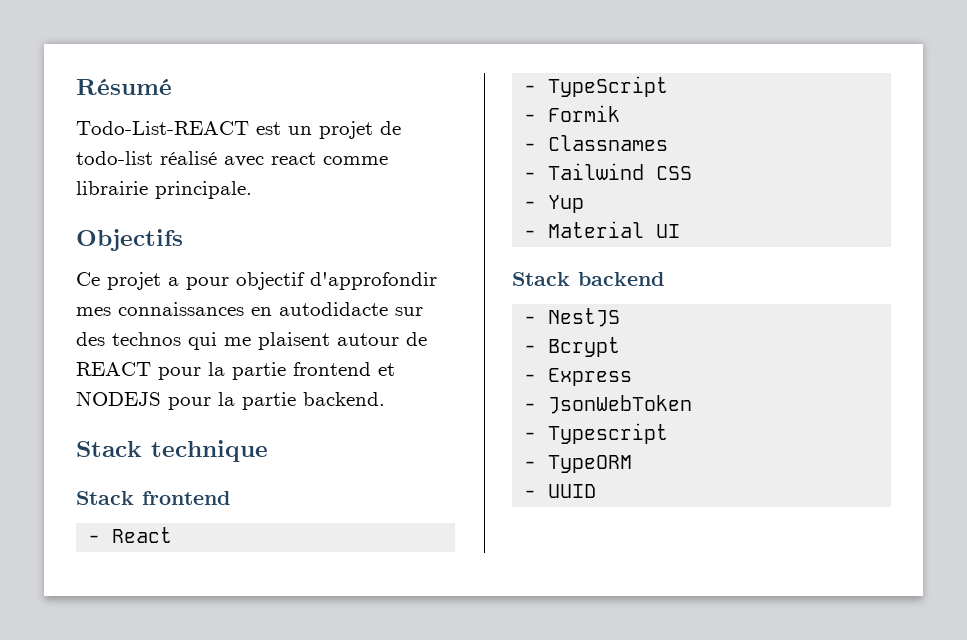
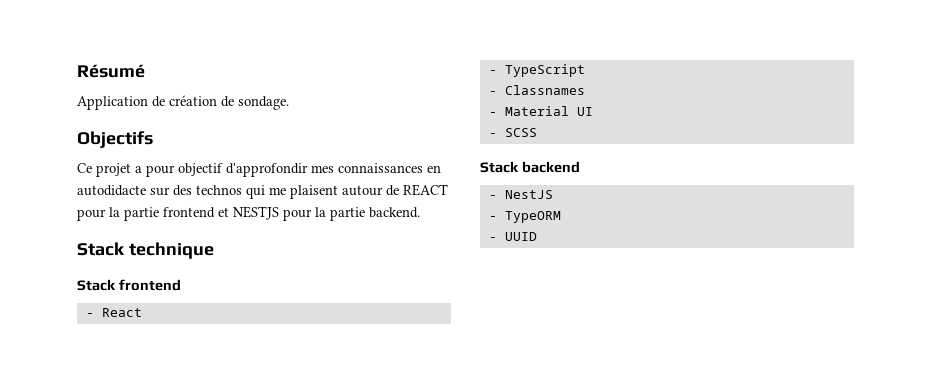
[76,121,401,139] [76,151,388,167] [76,181,252,199] Todo-List-REACT est un projet de todo-list réalisé avec react comme librairie principale. -> [77,95,289,110] Application de création de sondage.
[76,391,161,406] NODEJS -> [233,206,279,220] NESTJS
[524,105,621,122] // - Formik -> (585, 70) none
[524,163,693,180] [524,195,585,213] // - Tailwind CSS // - Yup -> (585, 90) none
(681, 231) none -> [488,128,537,137] // - SCSS
[524,337,621,357] [524,368,633,386] [524,395,693,414] [524,423,669,444] // - Bcrypt // - Express // - JsonWebToken // - Typescript -> (553, 194) none

